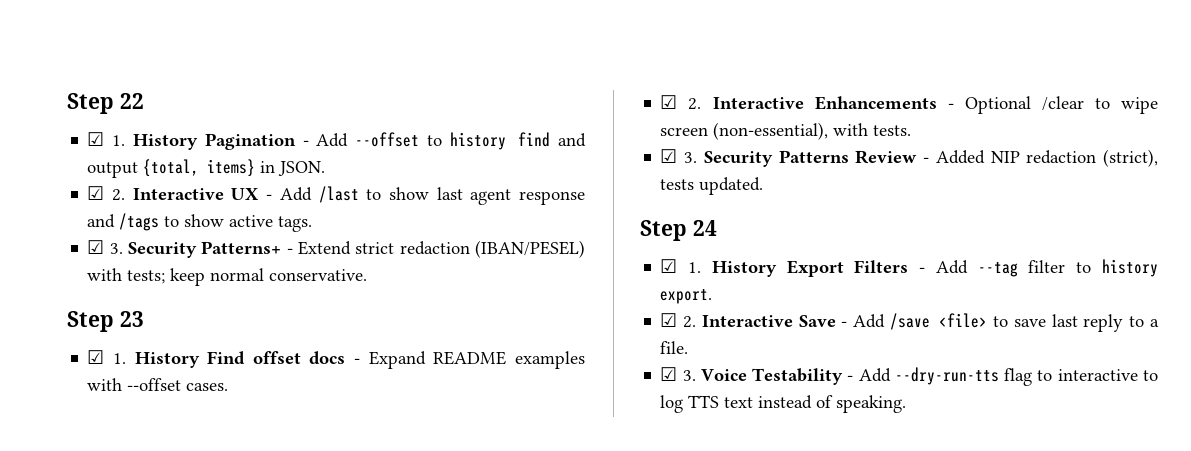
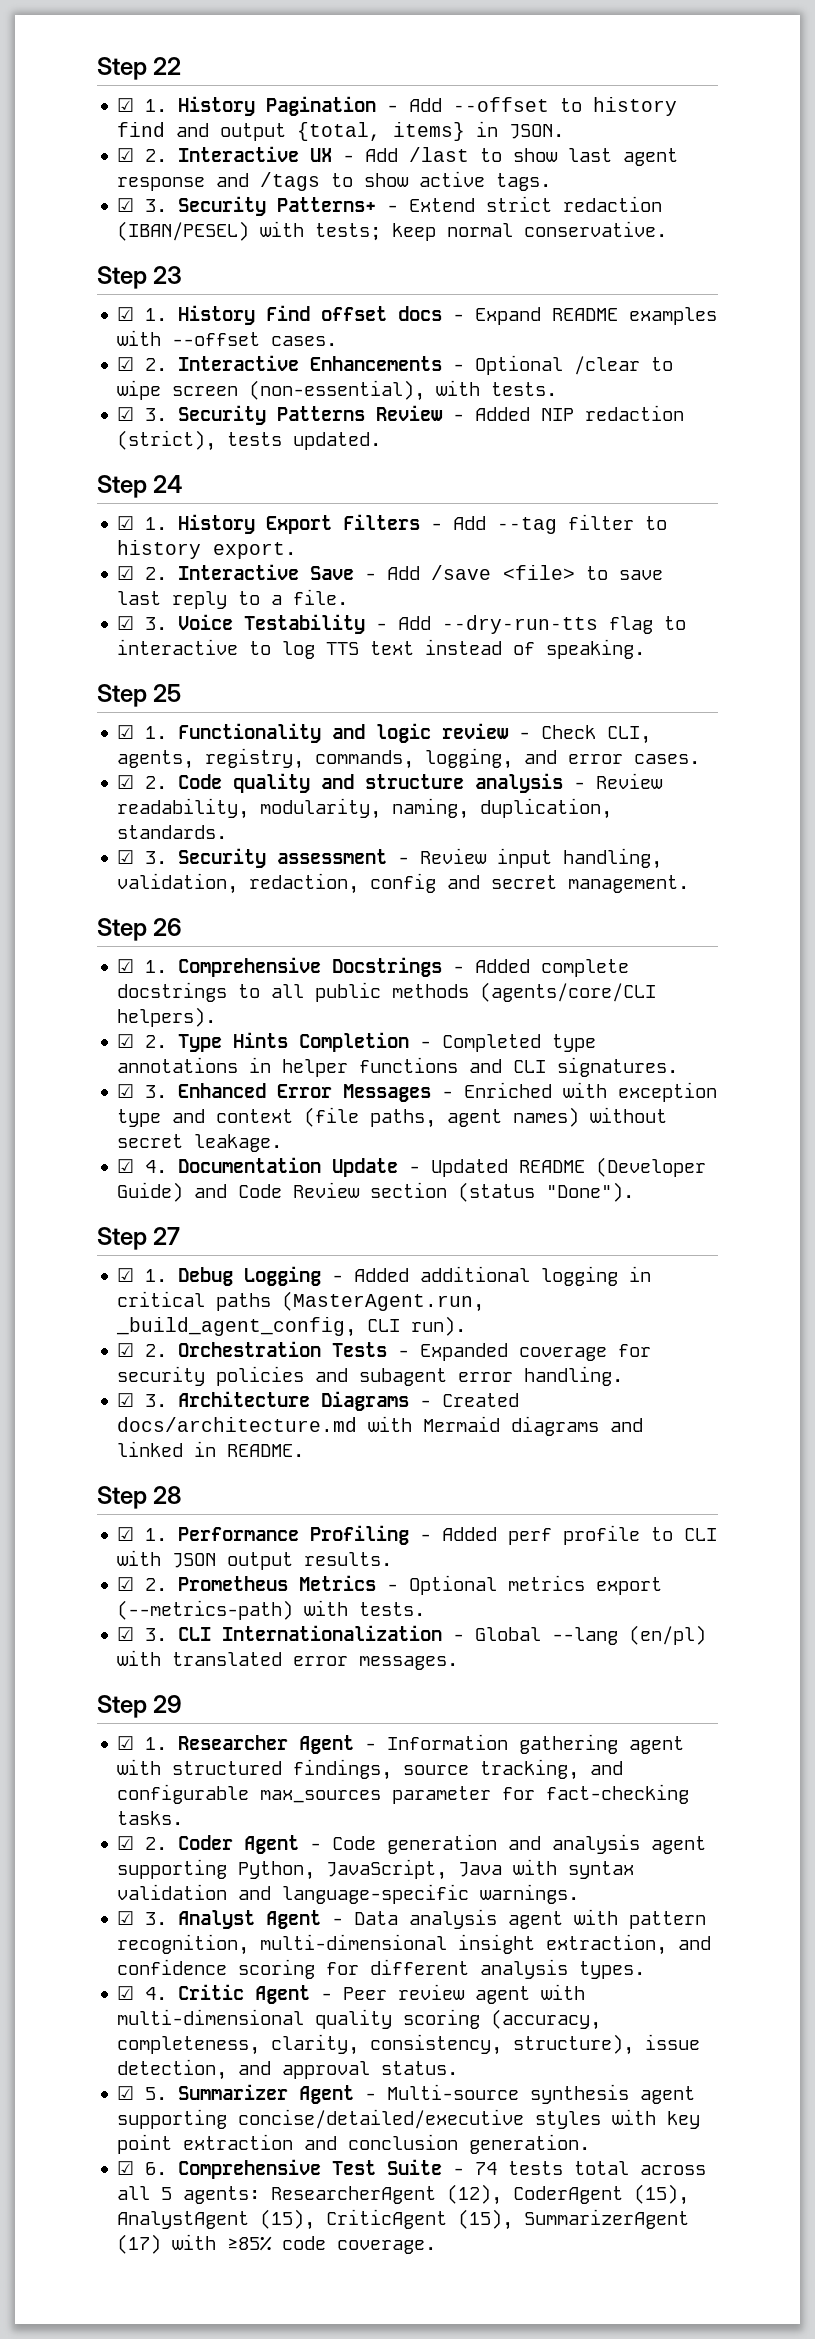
(907, 404) none -> [97,684,182,707] [117,723,652,744] [117,748,701,769] [117,773,664,793] [117,798,613,819] [117,825,228,839] [117,848,663,869] [117,873,690,894] [97,918,183,941] [117,957,630,977] [117,982,657,1002] [117,1007,217,1027] [117,1032,597,1052] [117,1057,679,1077] [117,1082,718,1102] [117,1107,668,1128] [117,1134,283,1152] [117,1157,707,1177] [117,1182,635,1202] [97,1227,181,1250] [117,1266,652,1286] [117,1291,485,1312] [116,1316,467,1337] [117,1341,652,1361] [117,1366,624,1386] [117,1391,520,1411] [117,1416,644,1436] [117,1441,305,1457] [97,1486,182,1509] [117,1525,718,1545] [117,1550,393,1570] [117,1575,663,1595] [117,1600,426,1620] [117,1625,707,1645] [117,1650,459,1670] [97,1695,183,1718] [117,1734,685,1754] [117,1759,624,1780] [117,1784,690,1804] [117,1811,184,1825] [117,1834,707,1854] [117,1859,635,1880] [117,1884,580,1904] [117,1909,707,1929] [117,1934,712,1955] [117,1959,646,1979] [117,1984,586,2004] [117,2009,602,2030] [117,2034,701,2055] [117,2059,459,2080] [117,2084,696,2104] [117,2109,701,2129] [117,2134,591,2154] [117,2159,707,2179] [117,2184,690,2205] [117,2209,690,2230] [117,2234,437,2254] // Step 25 // ☑ 1. Functionality and logic review - Check CLI, agents, registry, commands, logging, and error cases. // ☑ 2. Code quality and structure analysis - Review readability, modularity, naming, duplication, standards. // ☑ 3. Security assessment - Review input handling, validation, redaction, config and secret management. // Step 26 // ☑ 1. Comprehensive Docstrings - Added complete docstrings to all public methods (agents/core/CLI helpers). // ☑ 2. Type Hints Completion - Completed type annotations in helper functions and CLI signatures. // ☑ 3. Enhanced Error Messages - Enriched with exception type and context (file paths, agent names) without secret leakage. // ☑ 4. Documentation Update - Updated README (Developer Guide) and Code Review section (status "Done"). // Step 27 // ☑ 1. Debug Logging - Added additional logging in critical paths (MasterAgent.run, _build_agent_config, CLI run). // ☑ 2. Orchestration Tests - Expanded coverage for security policies and subagent error handling. // ☑ 3. Architecture Diagrams - Created docs/architecture.md with Mermaid diagrams and linked in README. // Step 28 // ☑ 1. Performance Profiling - Added perf profile to CLI with JSON output results. // ☑ 2. Prometheus Metrics - Optional metrics export (--metrics-path) with tests. // ☑ 3. CLI Internationalization - Global --lang (en/pl) with translated error messages. // Step 29 // ☑ 1. Researcher Agent - Information gathering agent with structured findings, source tracking, and configurable max_sources parameter for fact-checking tasks. // ☑ 2. Coder Agent - Code generation and analysis agent supporting Python, JavaScript, Java with syntax validation and language-specific warnings. // ☑ 3. Analyst Agent - Data analysis agent with pattern recognition, multi-dimensional insight extraction, and confidence scoring for different analysis types. // ☑ 4. Critic Agent - Peer review agent with multi-dimensional quality scoring (accuracy, completeness, clarity, consistency, structure), issue detection, and approval status. // ☑ 5. Summarizer Agent - Multi-source synthesis agent supporting concise/detailed/executive styles with key point extraction and conclusion generation. // ☑ 6. Comprehensive Test Suite - 74 tests total across all 5 agents: ResearcherAgent (12), CoderAgent (15), AnalystAgent (15), CriticAgent (15), SummarizerAgent (17) with ≥85% code coverage.

